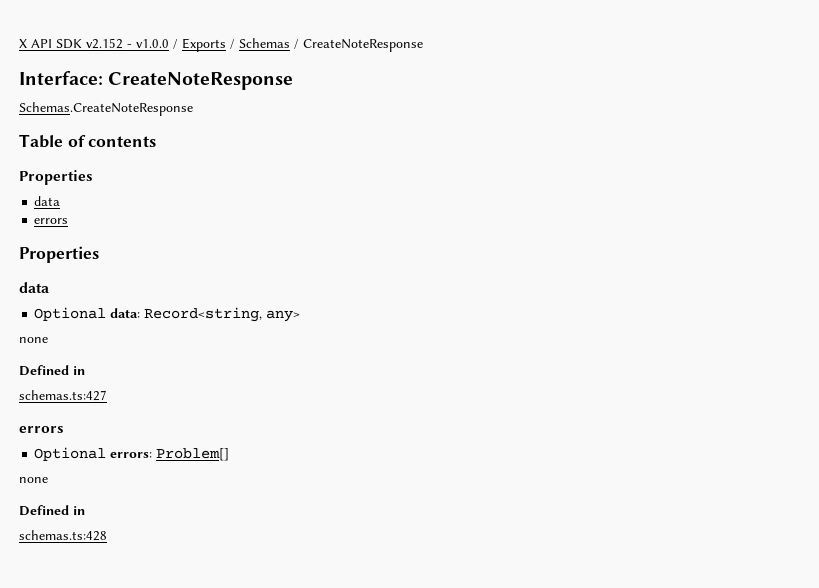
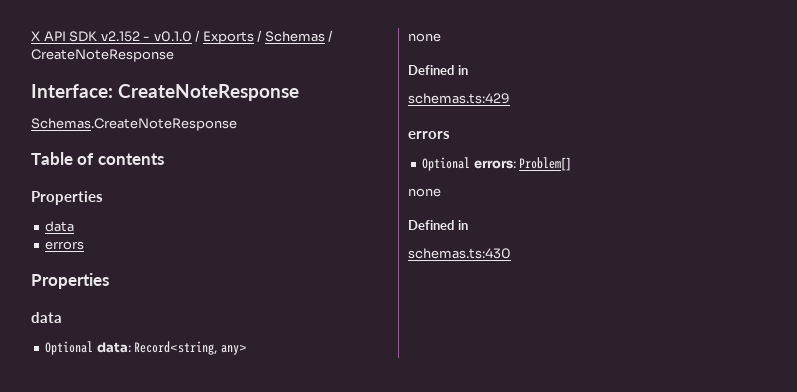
[136,39,169,48] v1.0.0 -> [153,31,192,42] v0.1.0
[19,390,107,401] schemas.ts:427 -> [408,93,510,104] schemas.ts:429
[19,530,107,541] schemas.ts:428 -> [408,248,511,259] schemas.ts:430

